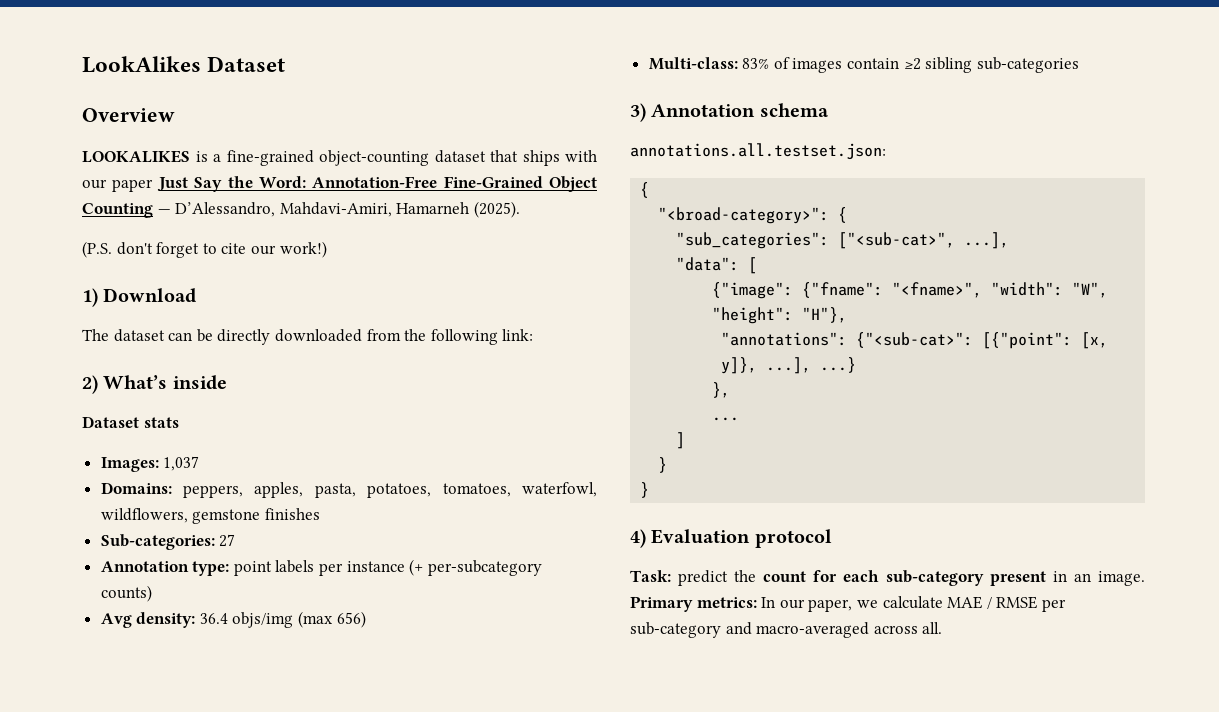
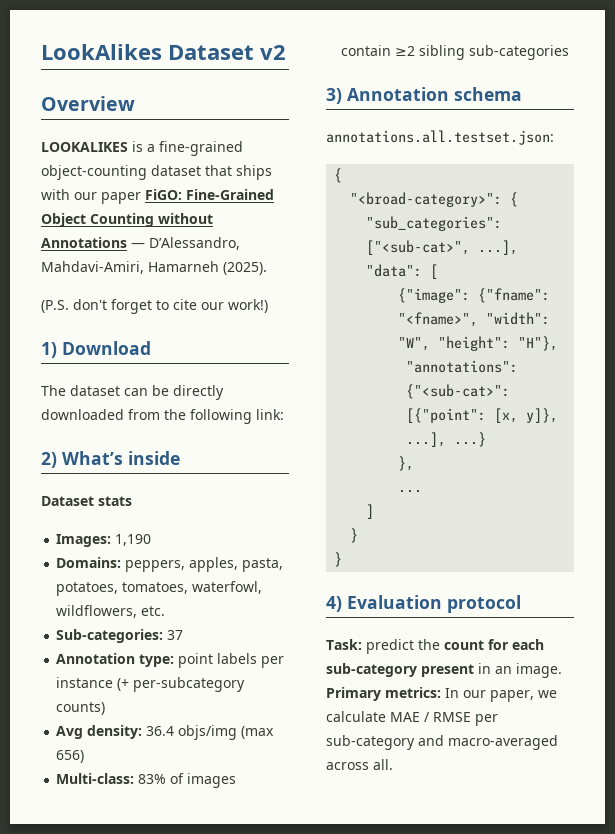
(286, 64) none -> [260,45,286,60] v2
[156,176,438,192] Just Say the Word: Annotation-Free -> [145,189,182,200] FiGO:
(153, 210) none -> [158,213,213,224] [41,237,127,248] without Annotations
[163,456,200,471] 1,037 -> [115,534,152,546] 1,190
[192,508,320,524] gemstone finishes -> [141,606,166,616] etc.
[219,534,236,547] 27 -> [167,630,184,640] 37

